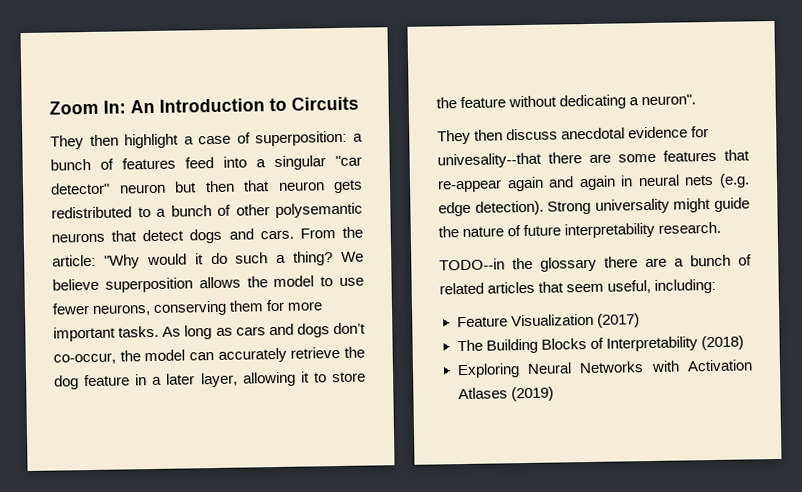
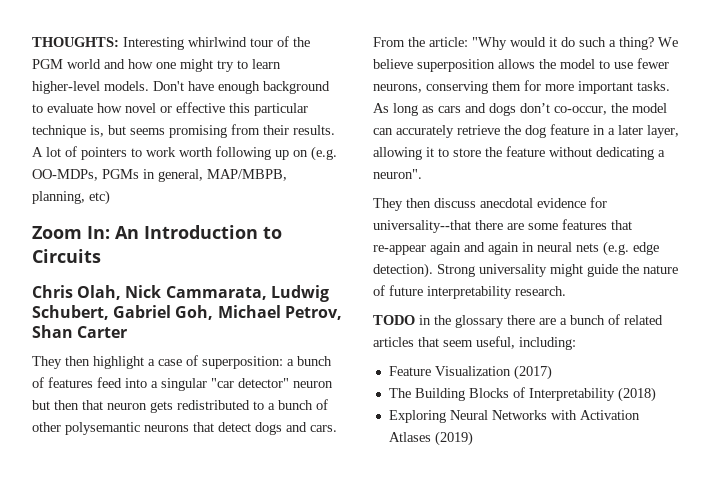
(49, 107) none -> [32,36,310,50] [32,59,281,72] [32,81,330,94] [32,102,308,116] [32,124,335,138] [32,146,337,161] [32,169,287,182] [32,190,110,205] THOUGHTS: Interesting whirlwind tour of the PGM world and how one might try to learn higher-level models. Don't have enough background to evaluate how novel or effective this particular technique is, but seems promising from their results. A lot of pointers to work worth following up on (e.g. OO-MDPs, PGMs in general, MAP/MBPB, planning, etc) //
(359, 103) none -> [32,285,329,302] [32,305,342,320] [32,325,128,338] // Chris Olah, Nick Cammarata, Ludwig Schubert, Gabriel Goh, Michael Petrov, Shan Carter
[437,152,542,169] univesality--that -> [373,220,471,233] universality--that
[439,258,505,271] TODO--in -> [373,315,431,325] TODO in

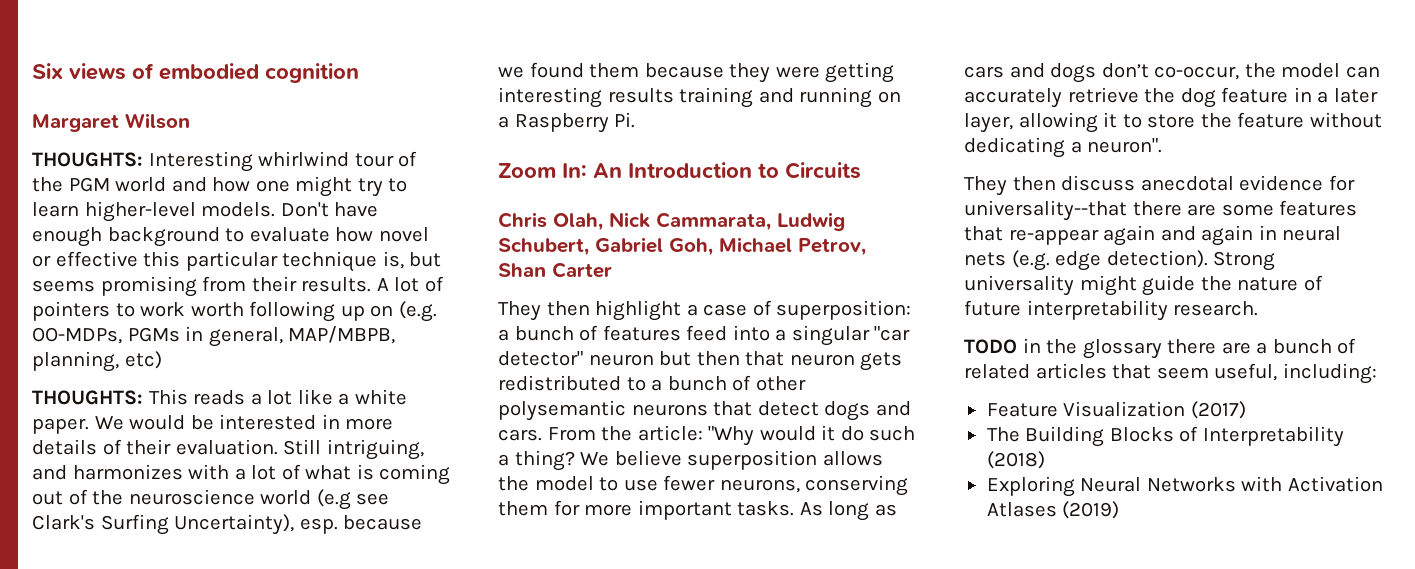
(32, 42) none -> [32,63,359,83] [32,113,190,132] Six views of embodied cognition // Margaret Wilson //
(110, 197) none -> [32,389,407,405] [32,414,394,434] [32,439,424,460] [32,464,451,485] [32,489,390,510] [32,514,423,535] [498,62,895,83] [498,87,901,108] [498,112,636,133] // THOUGHTS: This reads a lot like a white paper. We would be interested in more details of their evaluation. Still intriguing, and harmonizes with a lot of what is coming out of the neuroscience world (e.g see Clark's Surfing Uncertainty), esp. because we found them because they were getting interesting results training and running on a Raspberry Pi.

